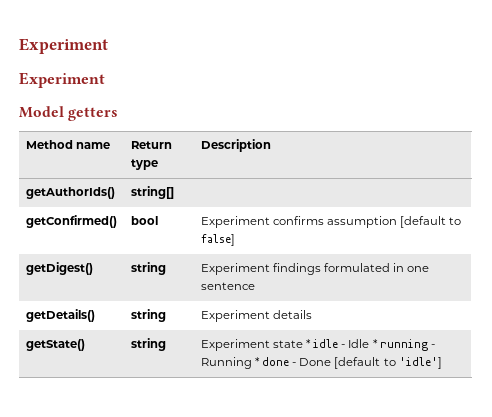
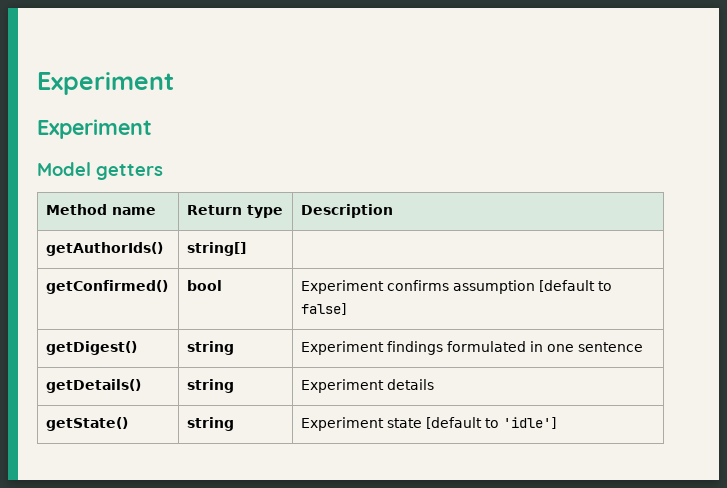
[306,339,435,351] [200,357,332,369] * idle - Idle * running - Running * done - Done -> (423, 423) none

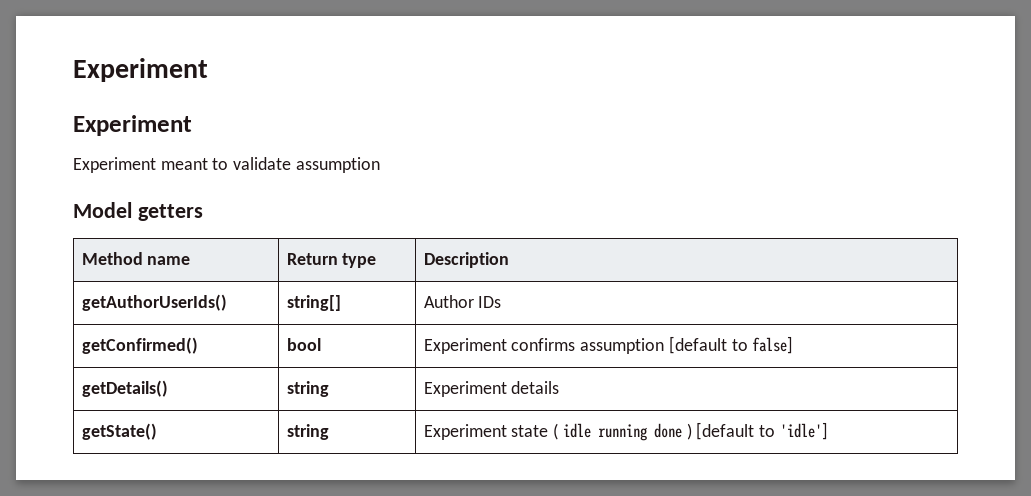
[37,72,174,95] [37,119,152,139] Experiment // Experiment -> [73,58,208,82] [73,115,192,136] [73,157,380,173] Experiment // Experiment // Experiment meant to validate assumption
[46,242,164,256] getAuthorIds() -> [81,294,227,311] getAuthorUserIds()
(247, 249) none -> [423,295,502,308] Author IDs
[46,341,138,355] [187,341,235,355] [301,341,644,355] // getDigest() | string | Experiment findings formulated in one sentence -> (794, 345) none
(423, 423) none -> [553,423,692,441] ( idle running done )

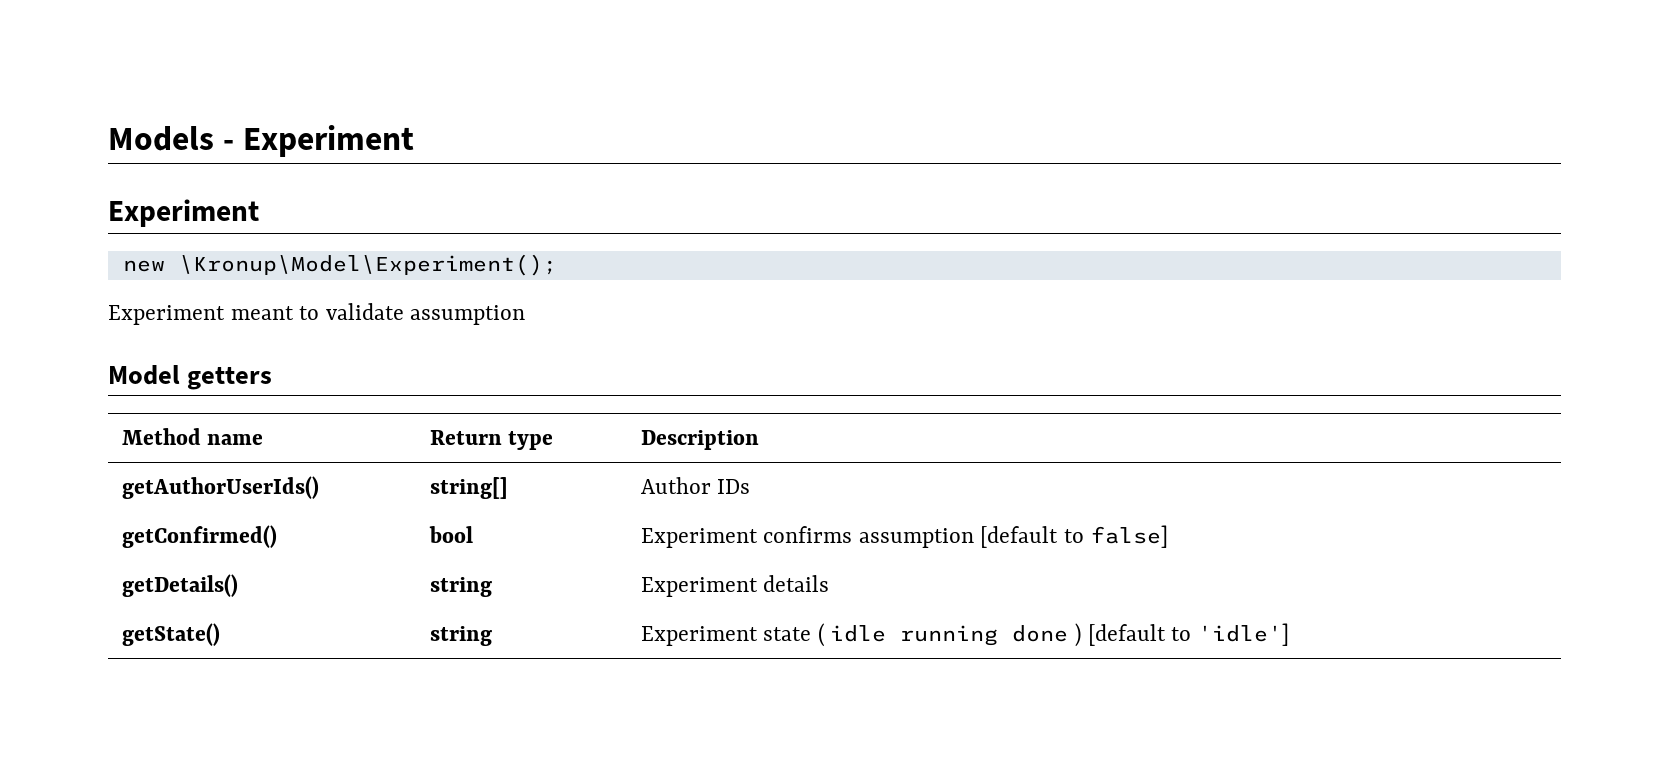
[73,58,208,82] [73,115,192,136] Experiment // Experiment -> [108,125,415,157] [108,199,259,227] [122,254,557,276] Models - Experiment // Experiment // new \Kronup\Model\Experiment();

